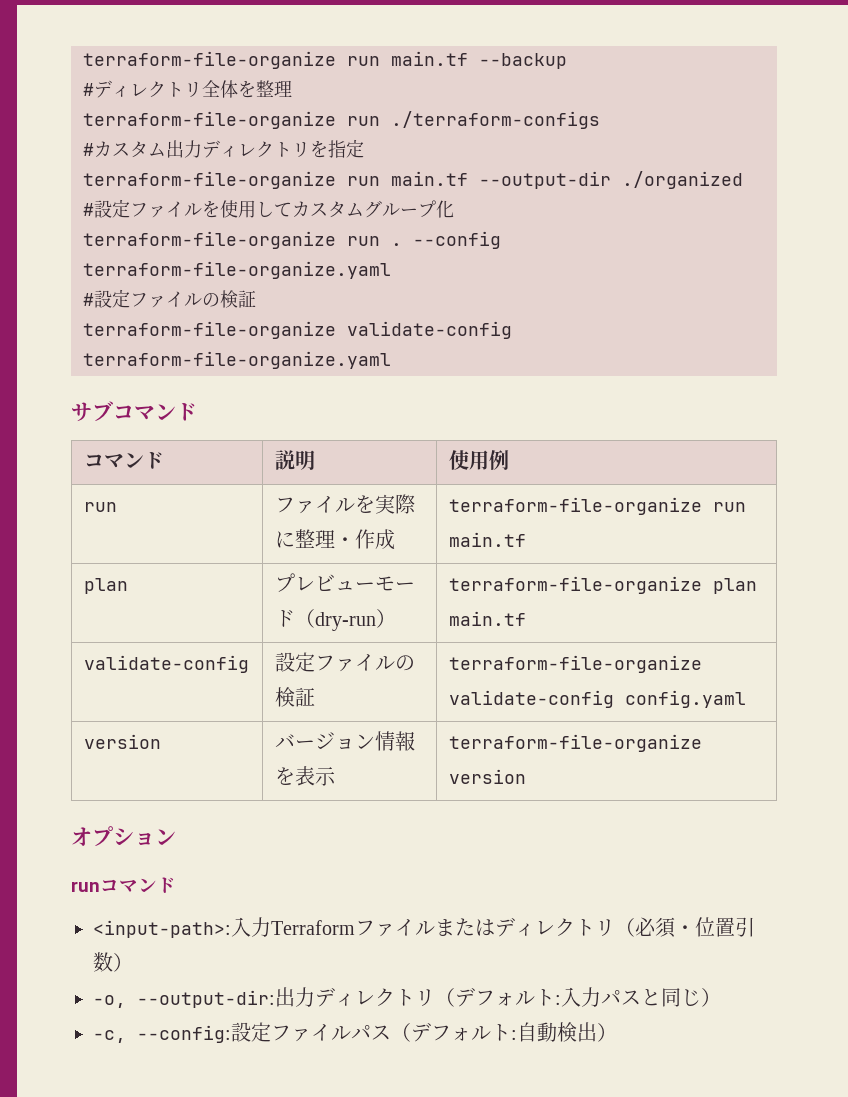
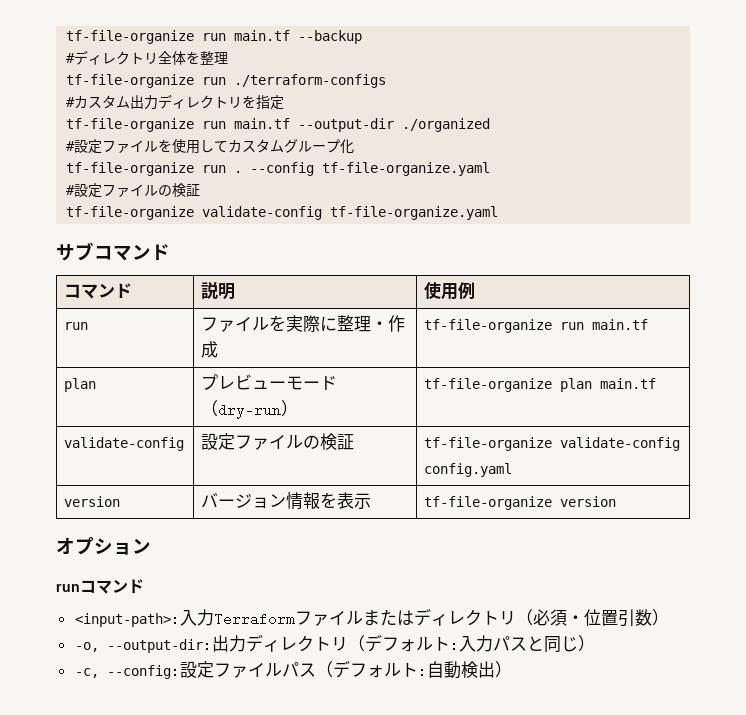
[83,51,336,69] terraform-file-organize -> [66,30,195,44] tf-file-organize
[83,111,336,129] terraform-file-organize -> [66,74,195,88] tf-file-organize
[83,171,336,189] terraform-file-organize -> [66,118,195,132] tf-file-organize
[83,231,336,249] terraform-file-organize -> [66,162,195,176] tf-file-organize
[83,261,391,279] terraform-file-organize.yaml -> [322,162,491,176] tf-file-organize.yaml
[83,321,512,339] [83,351,391,369] terraform-file-organize validate-config terraform-file-organize.yaml -> [66,206,499,220] tf-file-organize validate-config tf-file-organize.yaml
[448,497,702,515] terraform-file-organize -> [424,319,553,333] tf-file-organize
[448,576,702,594] terraform-file-organize -> [424,378,553,392] tf-file-organize
[448,655,702,673] terraform-file-organize -> [424,437,553,451] tf-file-organize
[448,734,702,752] terraform-file-organize -> [424,496,553,510] tf-file-organize

